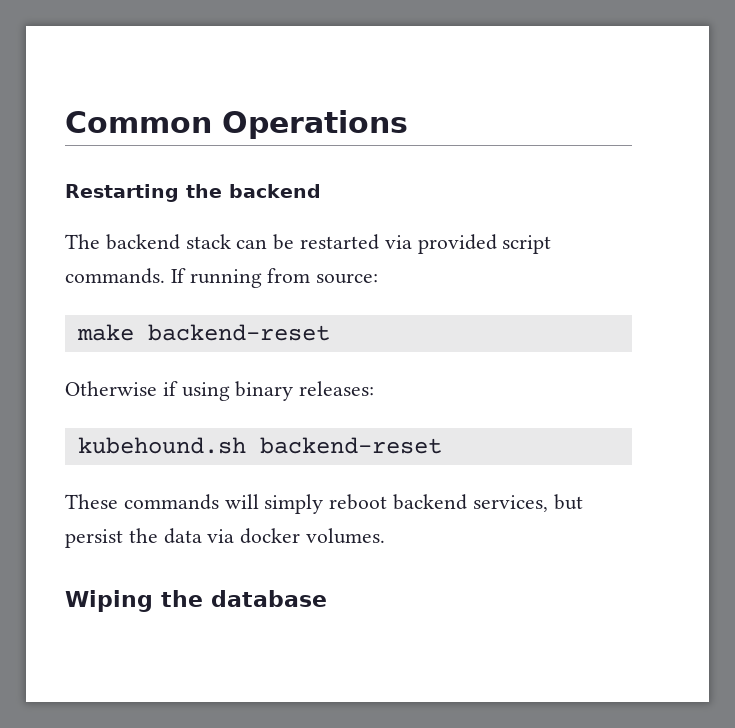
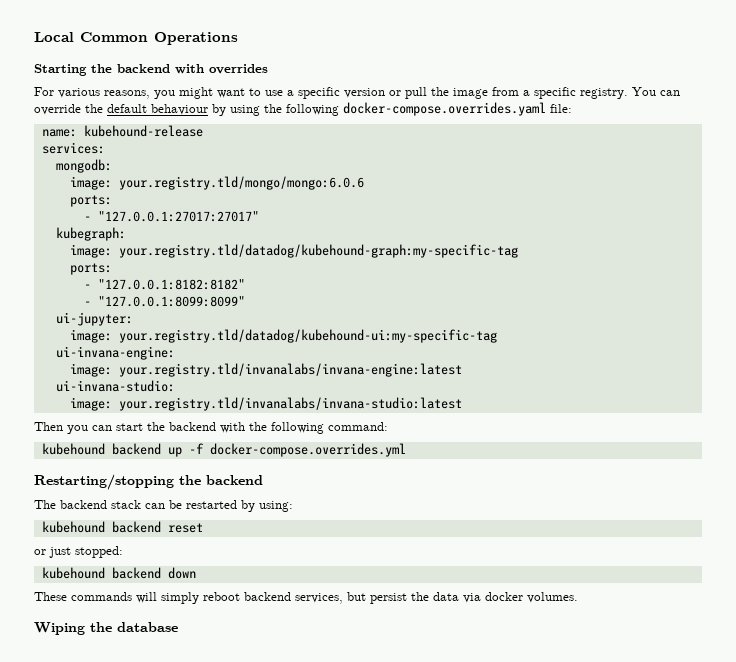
(65, 122) none -> [34,32,74,42] Local
[65,184,179,202] Restarting -> [34,64,268,76] [34,87,680,99] [34,102,572,116] [41,125,203,137] [41,142,105,154] [55,159,112,173] [69,176,364,190] [69,195,112,207] [83,211,259,222] [55,227,126,241] [69,244,518,258] [69,263,112,275] [83,279,245,290] [83,296,245,307] [55,312,133,326] [69,329,497,343] [55,346,175,360] [69,363,462,377] [55,380,175,392] [69,397,462,411] [34,422,388,434] [41,443,406,457] [34,474,174,490] Starting the backend with overrides // For various reasons, you might want to use a specific version or pull the image from a specific registry. You can override the default behaviour by using the following docker-compose.overrides.yaml file: // name: kubehound-release // services: // mongodb: // image: your.registry.tld/mongo/mongo:6.0.6 // ports: // - "127.0.0.1:27017:27017" // kubegraph: // image: your.registry.tld/datadog/kubehound-graph:my-specific-tag // ports: // - "127.0.0.1:8182:8182" // - "127.0.0.1:8099:8099" // ui-jupyter: // image: your.registry.tld/datadog/kubehound-ui:my-specific-tag // ui-invana-engine: // image: your.registry.tld/invanalabs/invana-engine:latest // ui-invana-studio: // image: your.registry.tld/invanalabs/invana-studio:latest // Then you can start the backend with the following command: // kubehound backend up -f docker-compose.overrides.yml // Restarting/stopping
[384,234,552,254] [65,268,379,288] [76,324,330,341] [65,381,375,401] [77,437,442,454] via provided script commands. If running from source: // make backend-reset // Otherwise if using binary releases: // kubehound.sh backend-reset -> [241,500,293,512] [41,521,203,533] [34,546,123,558] [41,567,196,579] by using: // kubehound backend reset // or just stopped: // kubehound backend down

